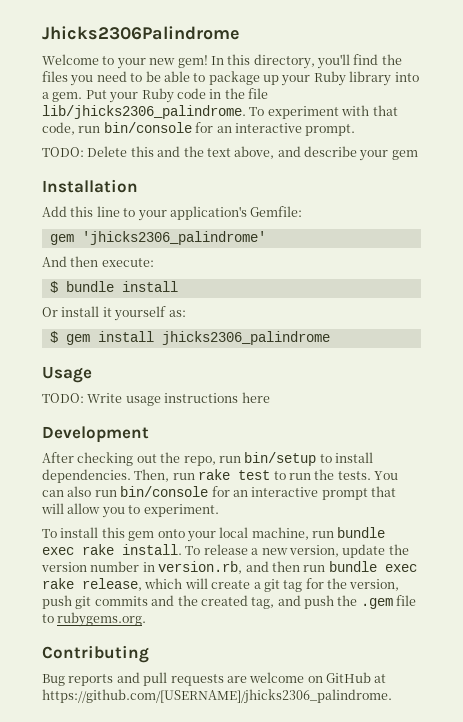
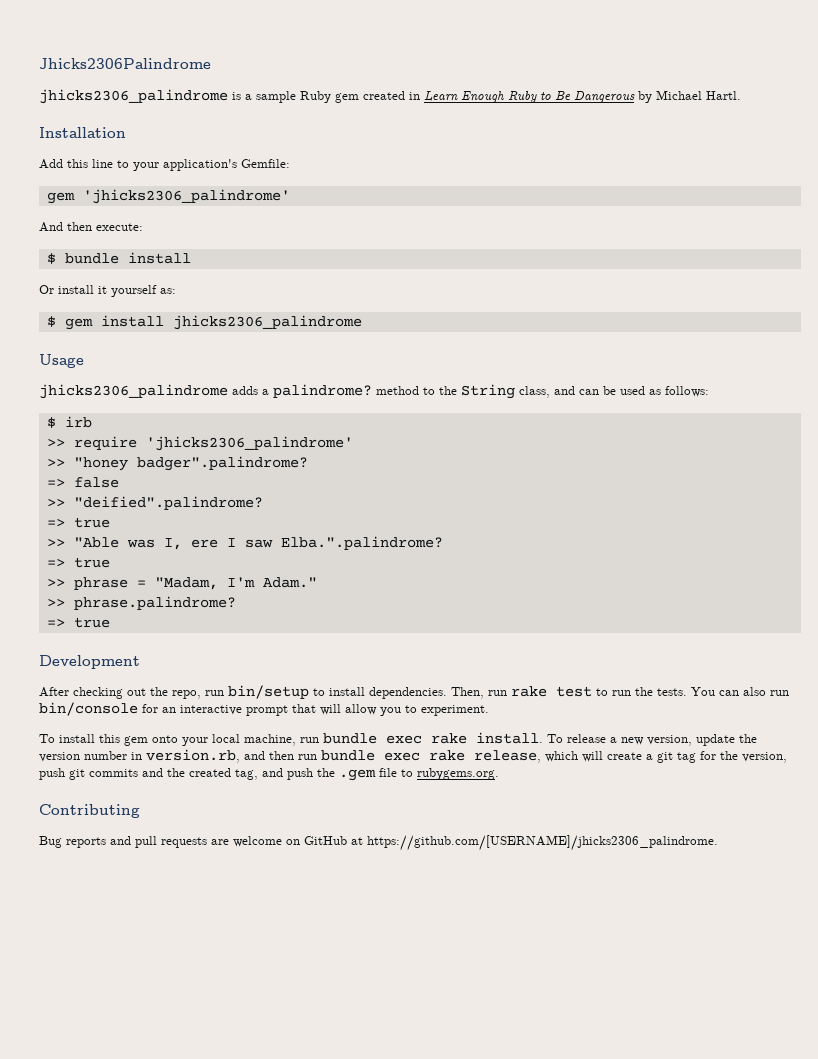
[42,54,402,69] [42,71,419,86] [42,88,268,103] [42,105,398,119] [42,122,356,136] [42,146,418,161] Welcome to your new gem! In this directory, you'll find the files you need to be able to package up your Ruby library into a gem. Put your Ruby code in the file lib/jhicks2306_palindrome. To experiment with that code, run bin/console for an interactive prompt. // TODO: Delete this and the text above, and describe your gem -> [39,89,741,104] jhicks2306_palindrome is a sample Ruby gem created in Learn Enough Ruby to Be Dangerous by Michael Hartl.
[42,392,270,406] TODO: Write usage instructions here -> [39,384,709,399] [46,416,92,428] [46,436,353,451] [46,456,308,471] [46,477,119,488] [46,496,263,510] [46,517,110,528] [46,536,443,550] [46,557,110,568] [46,577,317,590] [46,596,236,610] [46,617,110,628] jhicks2306_palindrome adds a palindrome? method to the String class, and can be used as follows: // $ irb // >> require 'jhicks2306_palindrome' // >> "honey badger".palindrome? // => false // >> "deified".palindrome? // => true // >> "Able was I, ere I saw Elba.".palindrome? // => true // >> phrase = "Madam, I'm Adam." // >> phrase.palindrome? // => true

